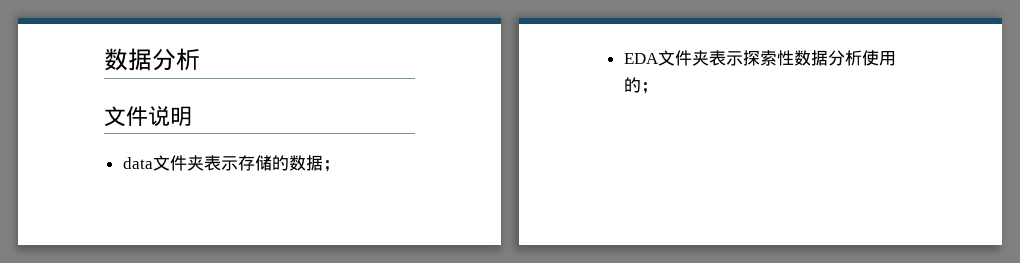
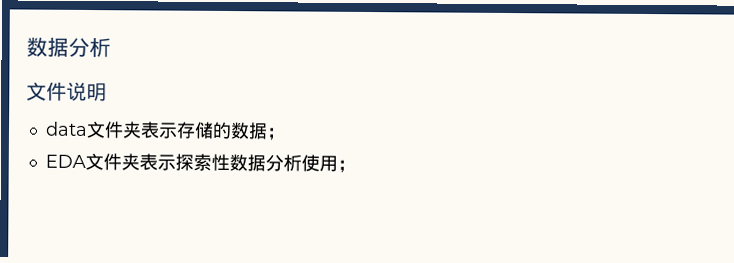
[623,77,641,93] 的 -> (338, 163) none

